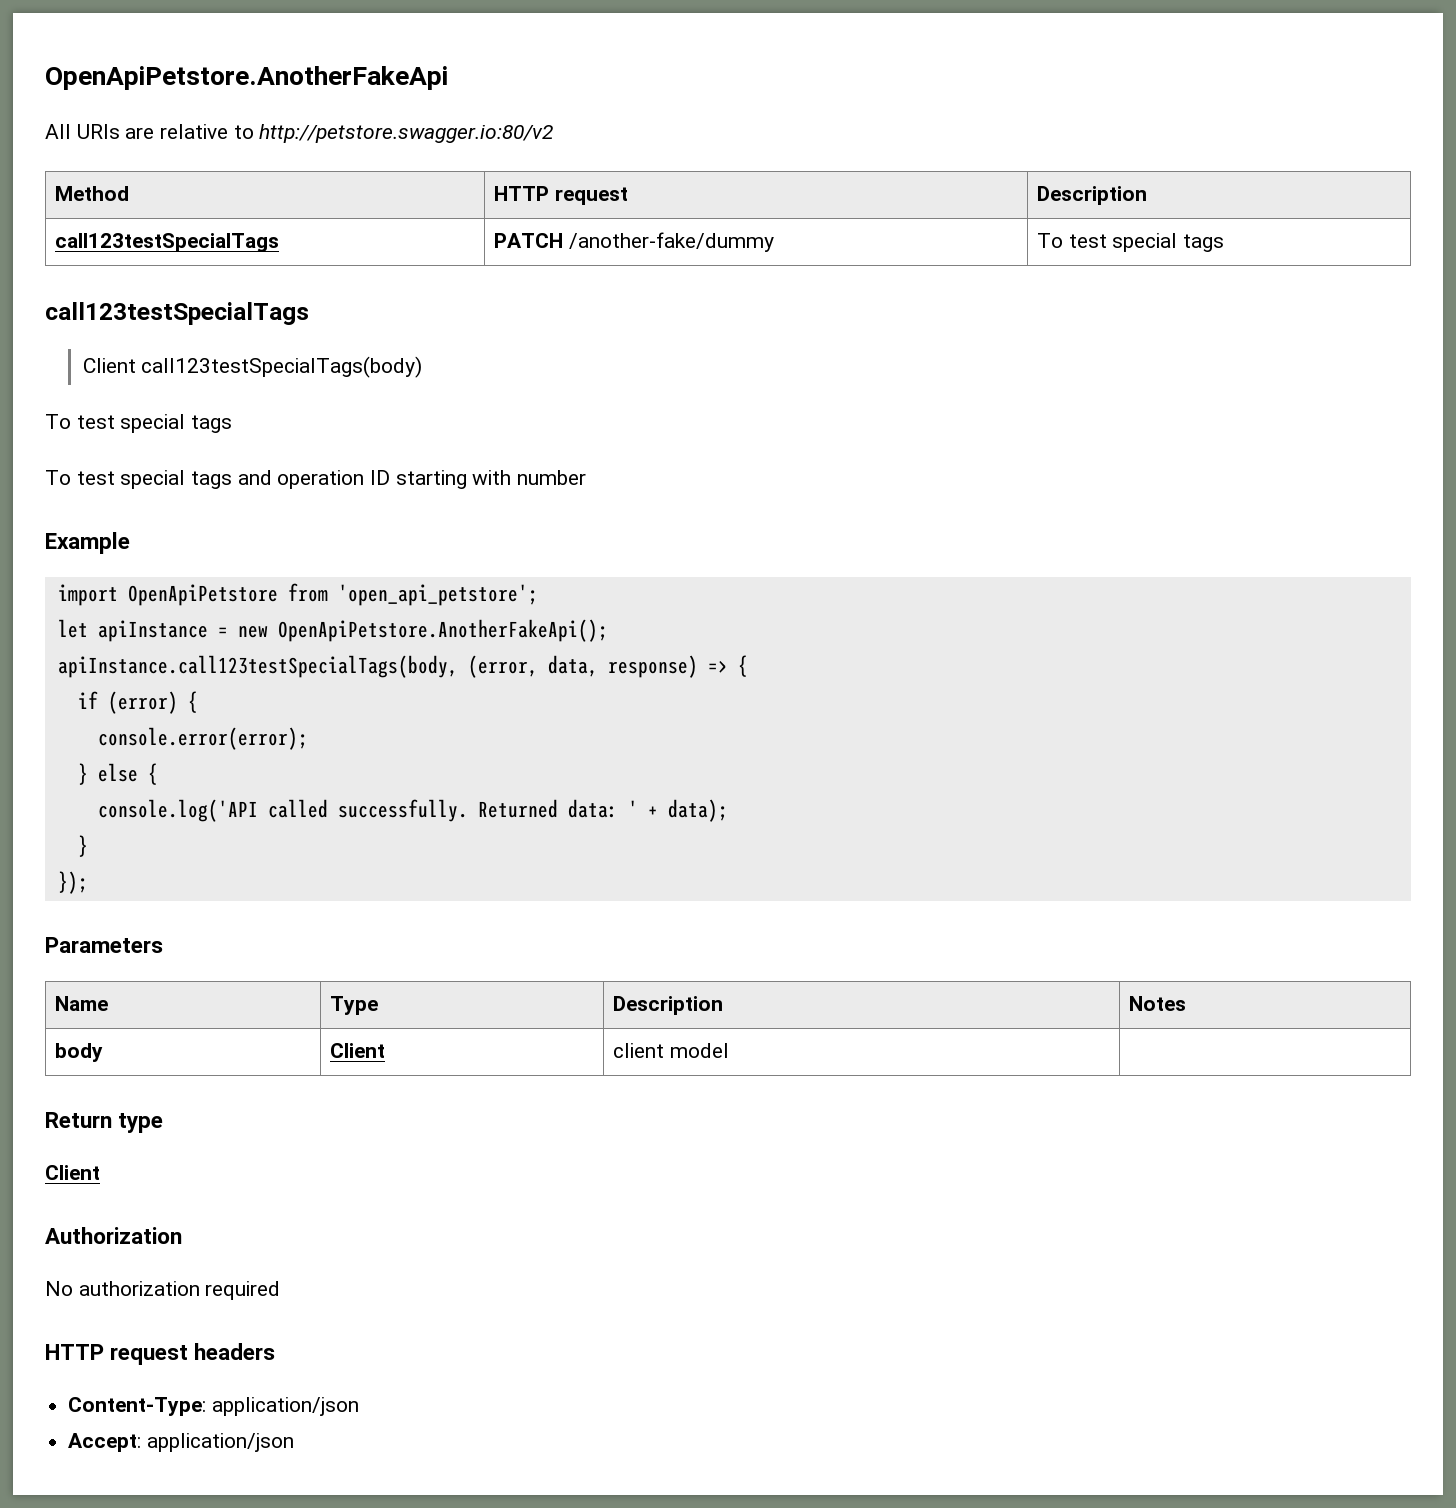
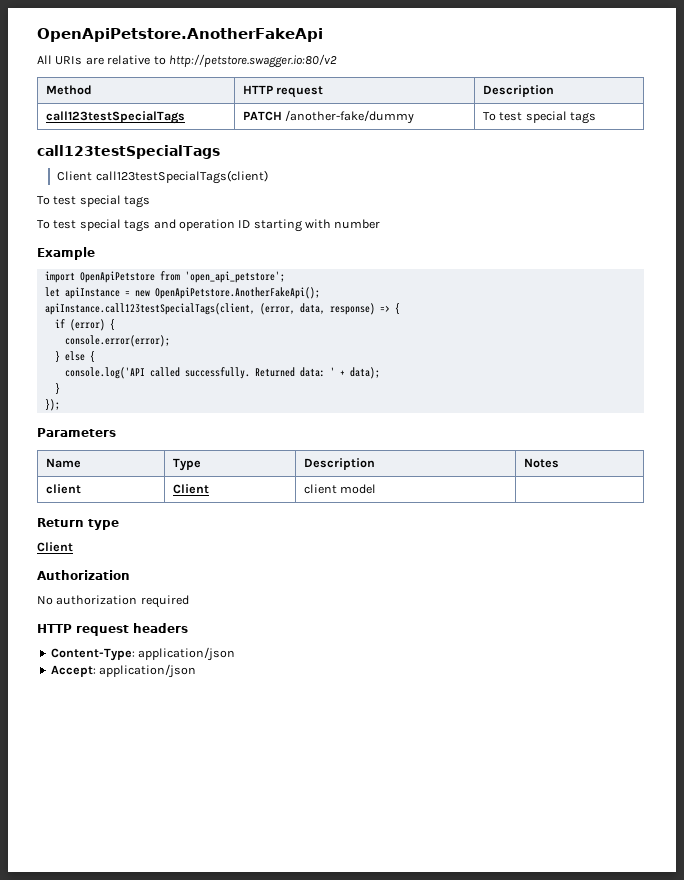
[141,356,423,378] call123testSpecialTags(body) -> [95,170,268,184] call123testSpecialTags(client)
[57,655,458,678] apiInstance.call123testSpecialTags(body, -> [44,303,255,315] apiInstance.call123testSpecialTags(client,
[54,1043,103,1062] body -> [45,484,81,494] client

